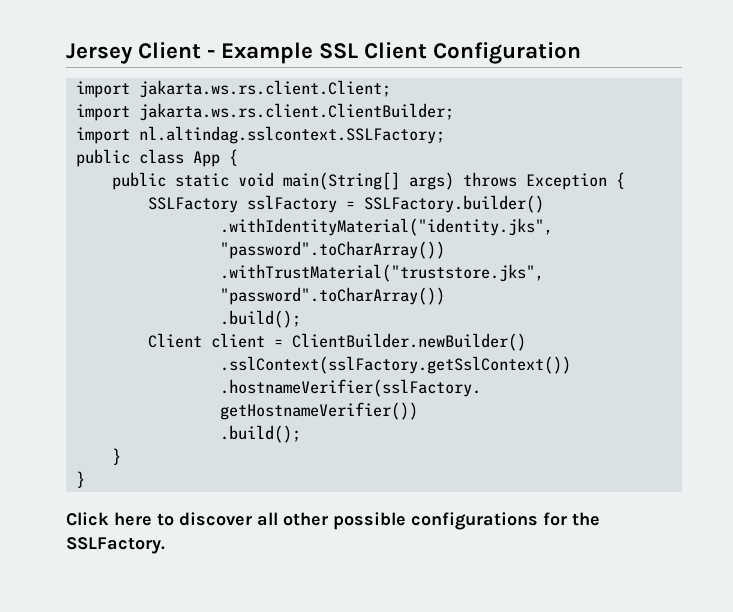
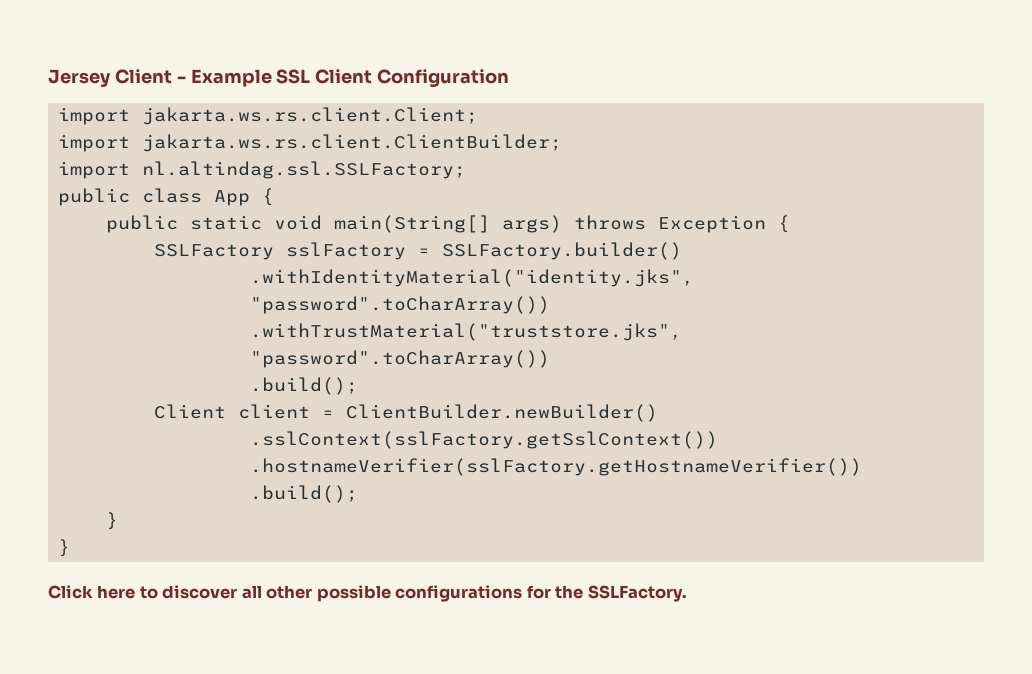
[138,126,445,144] nl.altindag.sslcontext.SSLFactory; -> [141,161,466,179] nl.altindag.ssl.SSLFactory;

